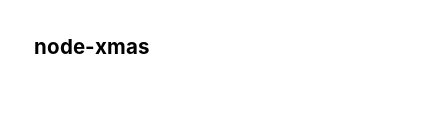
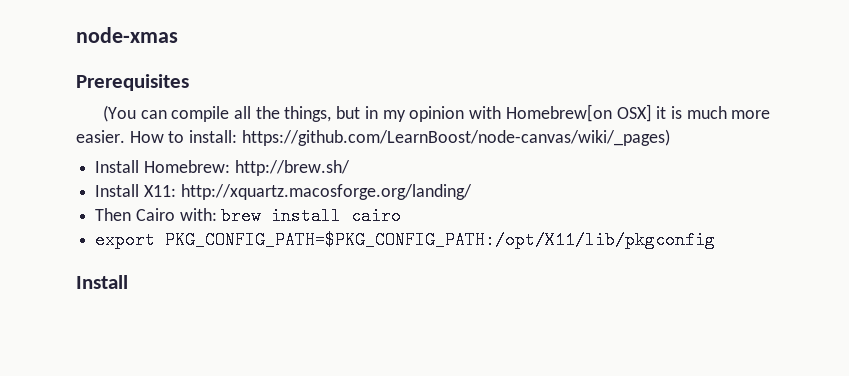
(149, 46) none -> [76,74,189,91] [102,104,771,122] [76,129,670,146] [95,160,350,176] [95,184,472,200] [95,207,402,225] [95,231,716,249] [76,275,128,289] // Prerequisites // (You can compile all the things, but in my opinion with Homebrew[on OSX] it is much more easier. How to install: https://github.com/LearnBoost/node-canvas/wiki/_pages) // Install Homebrew: http://brew.sh/ // Install X11: http://xquartz.macosforge.org/landing/ // Then Cairo with: brew install cairo // export PKG_CONFIG_PATH=$PKG_CONFIG_PATH:/opt/X11/lib/pkgconfig // Install

